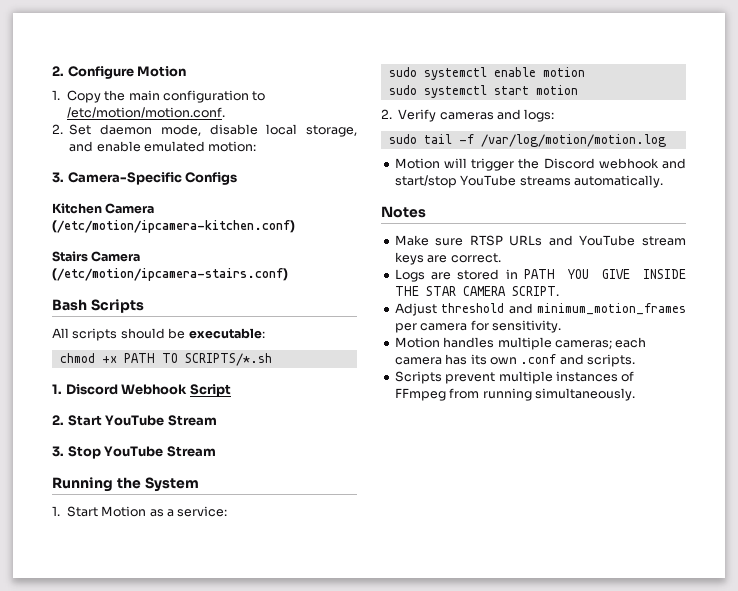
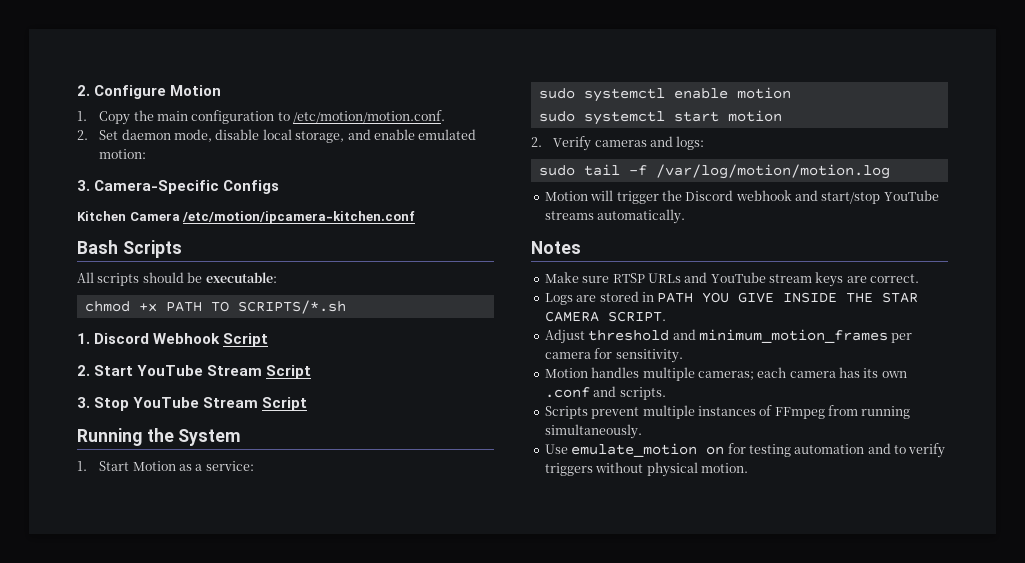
[52,220,295,233] [52,251,141,262] [52,268,288,281] (/etc/motion/ipcamera-kitchen.conf) // Stairs Camera (/etc/motion/ipcamera-stairs.conf) -> [182,211,416,224] /etc/motion/ipcamera-kitchen.conf
(217, 420) none -> [266,365,312,379] Script
(216, 451) none -> [262,397,308,411] Script
(635, 394) none -> [544,443,946,458] [544,462,748,477] // Use emulate_motion on for testing automation and to verify triggers without physical motion.

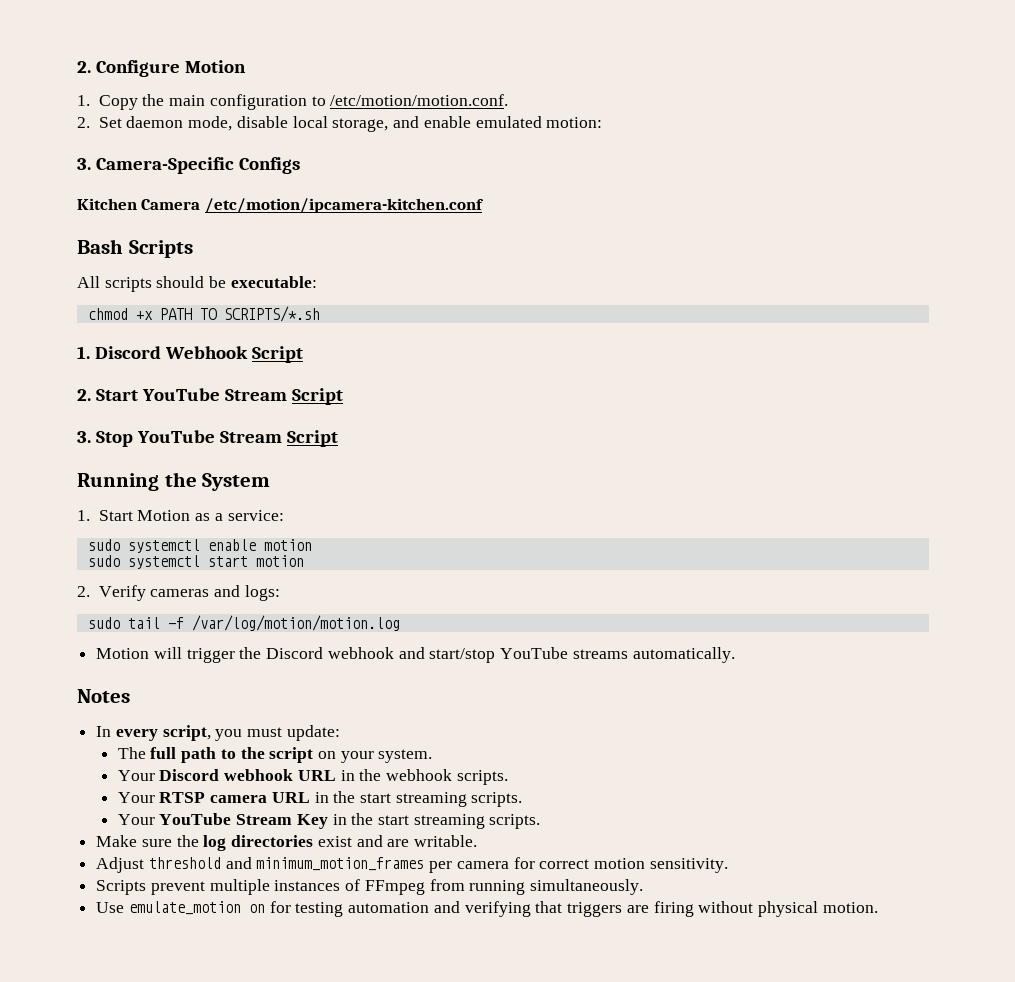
[544,272,920,287] [544,291,919,305] [544,311,666,322] Make sure RTSP URLs and YouTube stream keys are correct. // Logs are stored in PATH YOU GIVE INSIDE THE STAR CAMERA SCRIPT. -> [96,725,340,741] [117,747,433,763] [117,769,508,785] [117,791,523,807] [117,813,541,829] [96,835,478,851] In every script, you must update: // The full path to the script on your system. // Your Discord webhook URL in the webhook scripts. // Your RTSP camera URL in the start streaming scripts. // Your YouTube Stream Key in the start streaming scripts. // Make sure the log directories exist and are writable.
(613, 353) none -> [539,858,646,869] correct motion
[544,367,907,381] [544,386,666,400] // Motion handles multiple cameras; each camera has its own .conf and scripts. -> (728, 865) none
[894,443,946,458] [544,463,593,476] to verify triggers -> [464,901,694,917] verifying that triggers are firing

